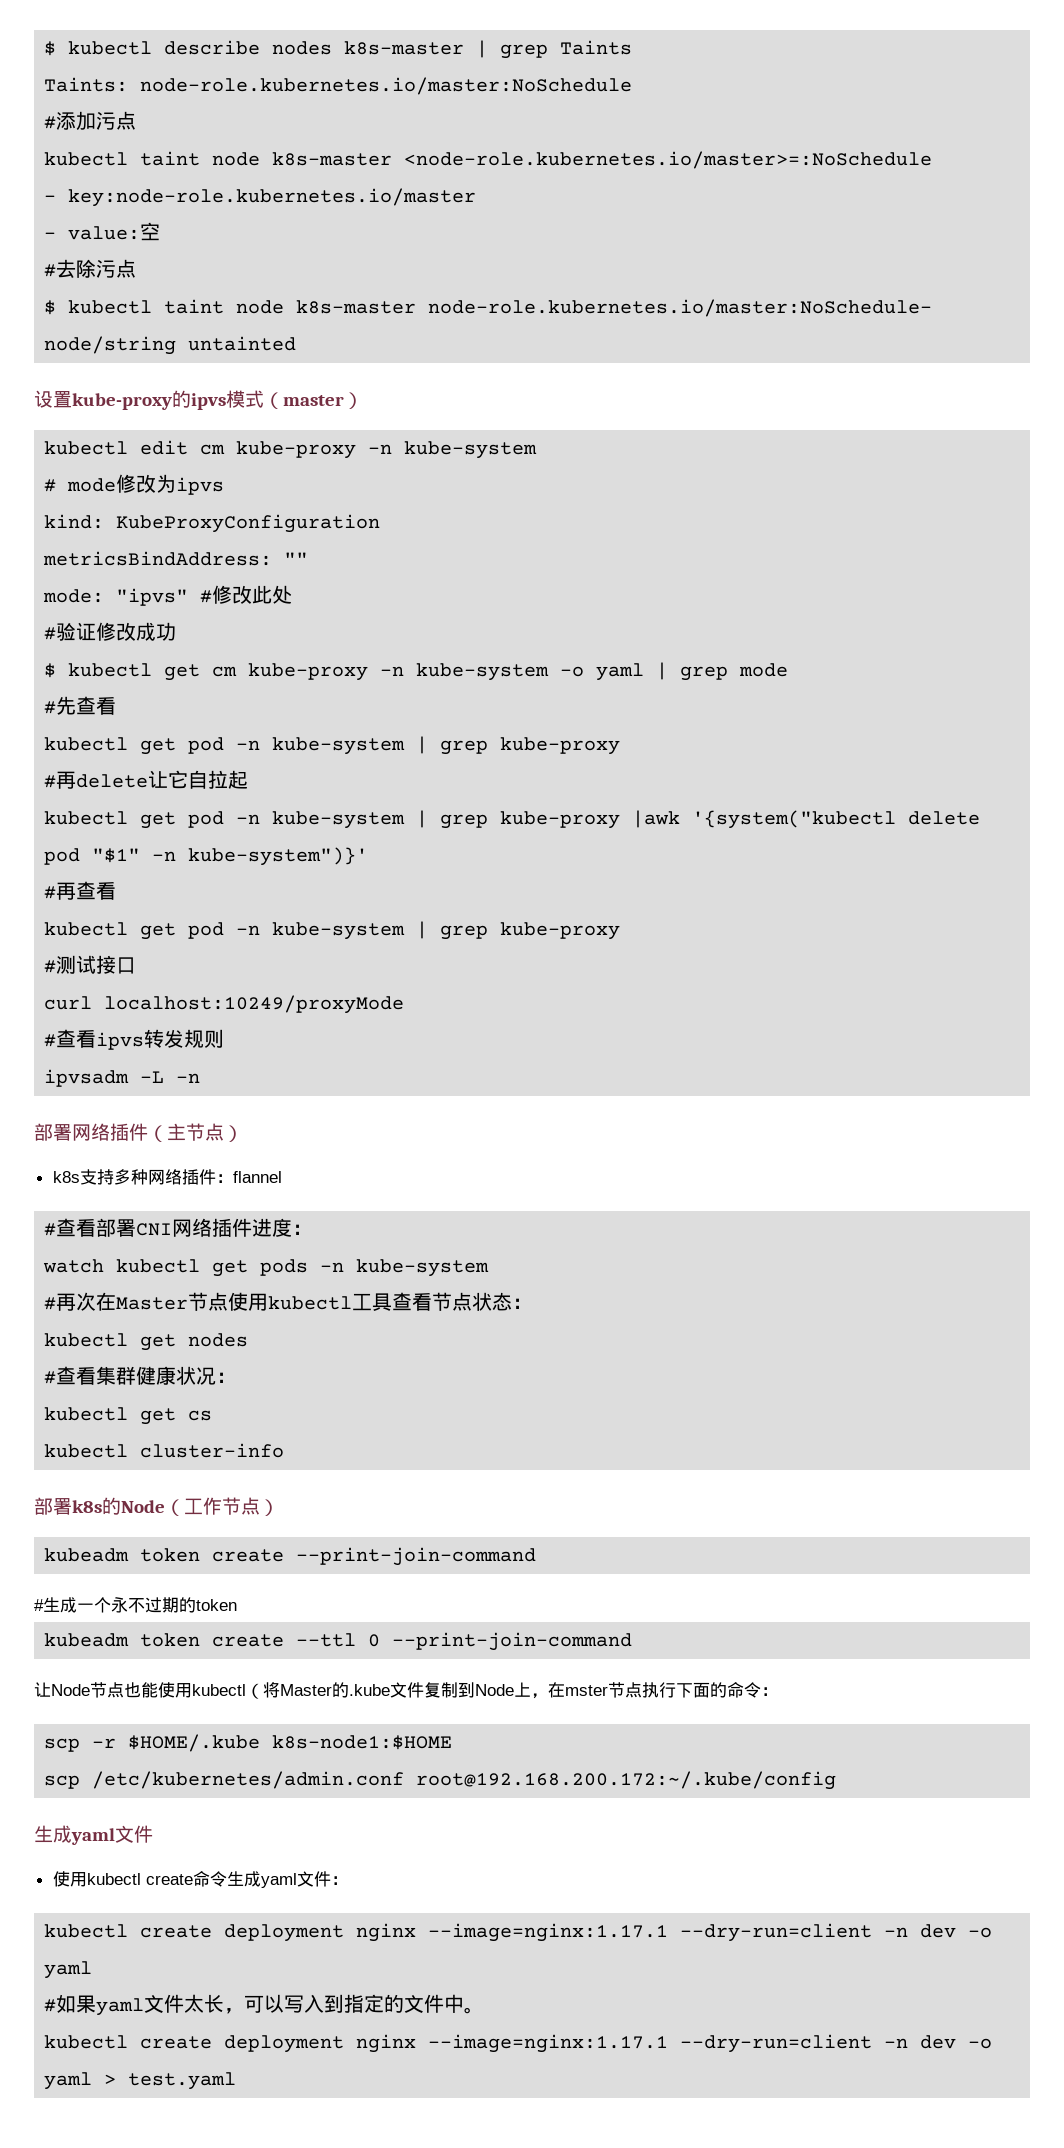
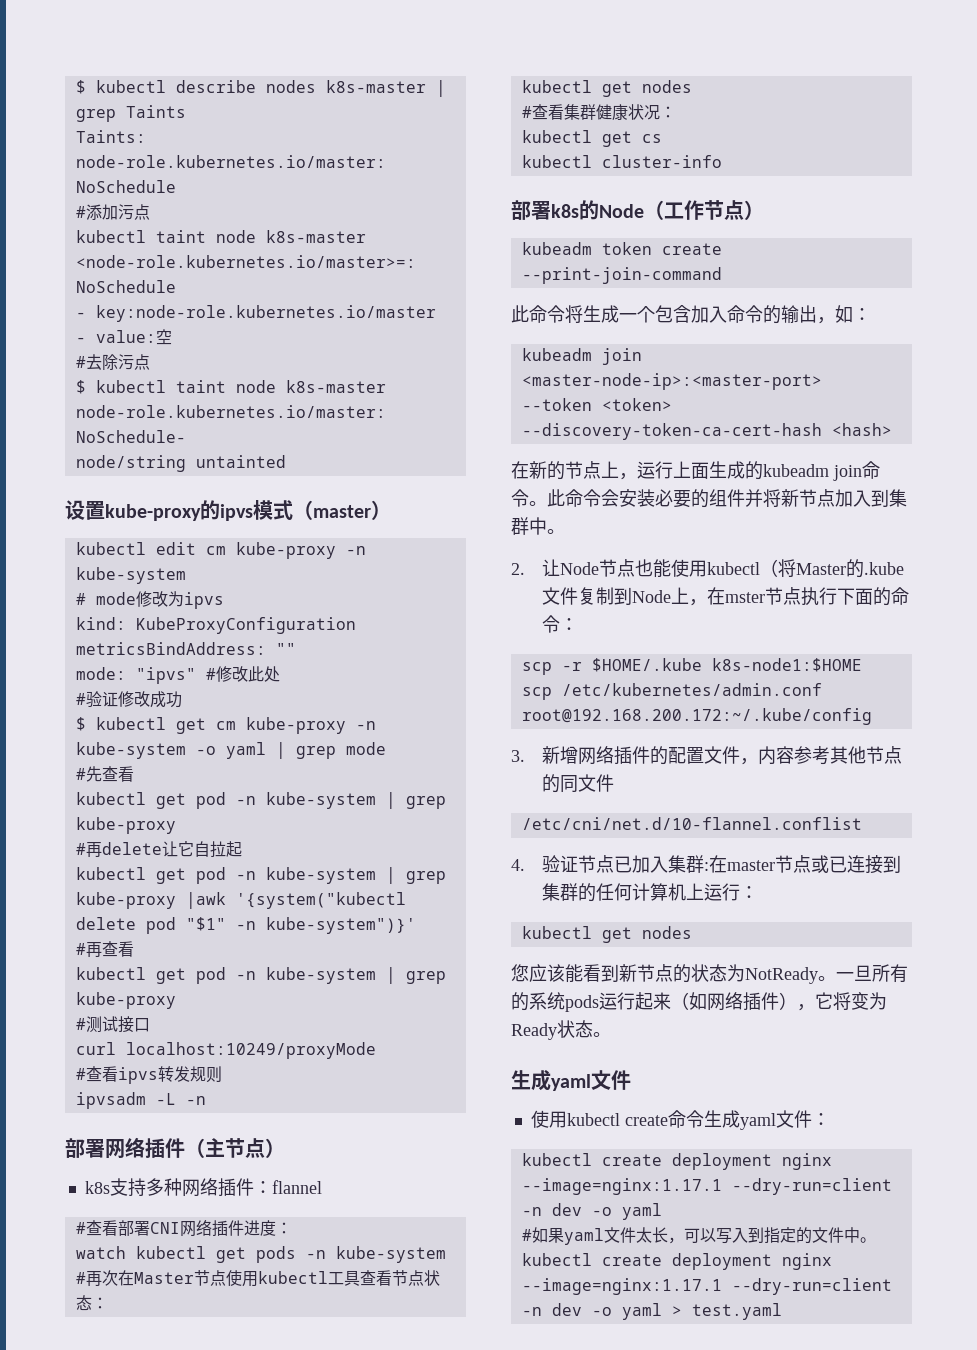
[34,1597,237,1613] [44,1632,633,1651] #生成一个永不过期的token // kubeadm token create --ttl 0 --print-join-command // -> [511,305,871,324] [521,348,642,365] [521,373,822,390] [521,398,672,411] [521,423,892,440] [511,461,880,481] [511,489,907,508] [511,517,565,535] [511,563,525,575] 此命令将生成一个包含加入命令的输出，如： // kubeadm join <master-node-ip>:<master-port> --token <token> --discovery-token-ca-cert-hash <hash> // 在新的节点上，运行上面生成的kubeadm join命令。此命令会安装必要的组件并将新节点加入到集群中。 // 2.
(837, 1780) none -> [511,746,902,765] [541,774,614,793] [521,817,862,830] [511,855,901,874] [541,883,758,902] [521,926,692,943] [511,964,908,984] [511,992,887,1012] [511,1020,611,1040] // 3.新增网络插件的配置文件，内容参考其他节点的同文件 // /etc/cni/net.d/10-flannel.conflist // 4.验证节点已加入集群:在master节点或已连接到集群的任何计算机上运行： // kubectl get nodes // 您应该能看到新节点的状态为NotReady。一旦所有的系统pods运行起来（如网络插件），它将变为Ready状态。

